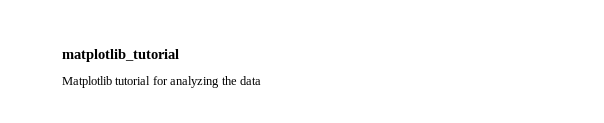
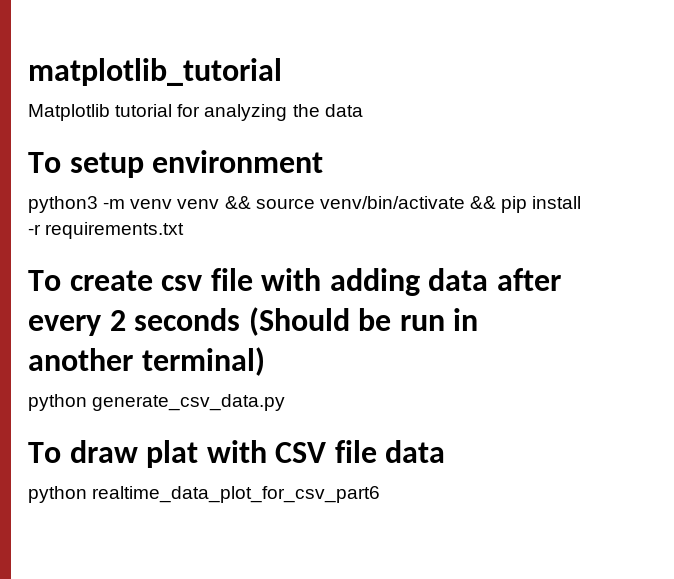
(261, 80) none -> [28,150,324,178] [28,196,582,213] [28,222,185,239] [28,268,561,296] [28,307,479,336] [28,347,265,376] [28,394,286,411] [28,440,446,468] [28,486,381,503] // To setup environment // python3 -m venv venv && source venv/bin/activate && pip install -r requirements.txt // To create csv file with adding data after every 2 seconds (Should be run in another terminal) // python generate_csv_data.py // To draw plat with CSV file data // python realtime_data_plot_for_csv_part6

